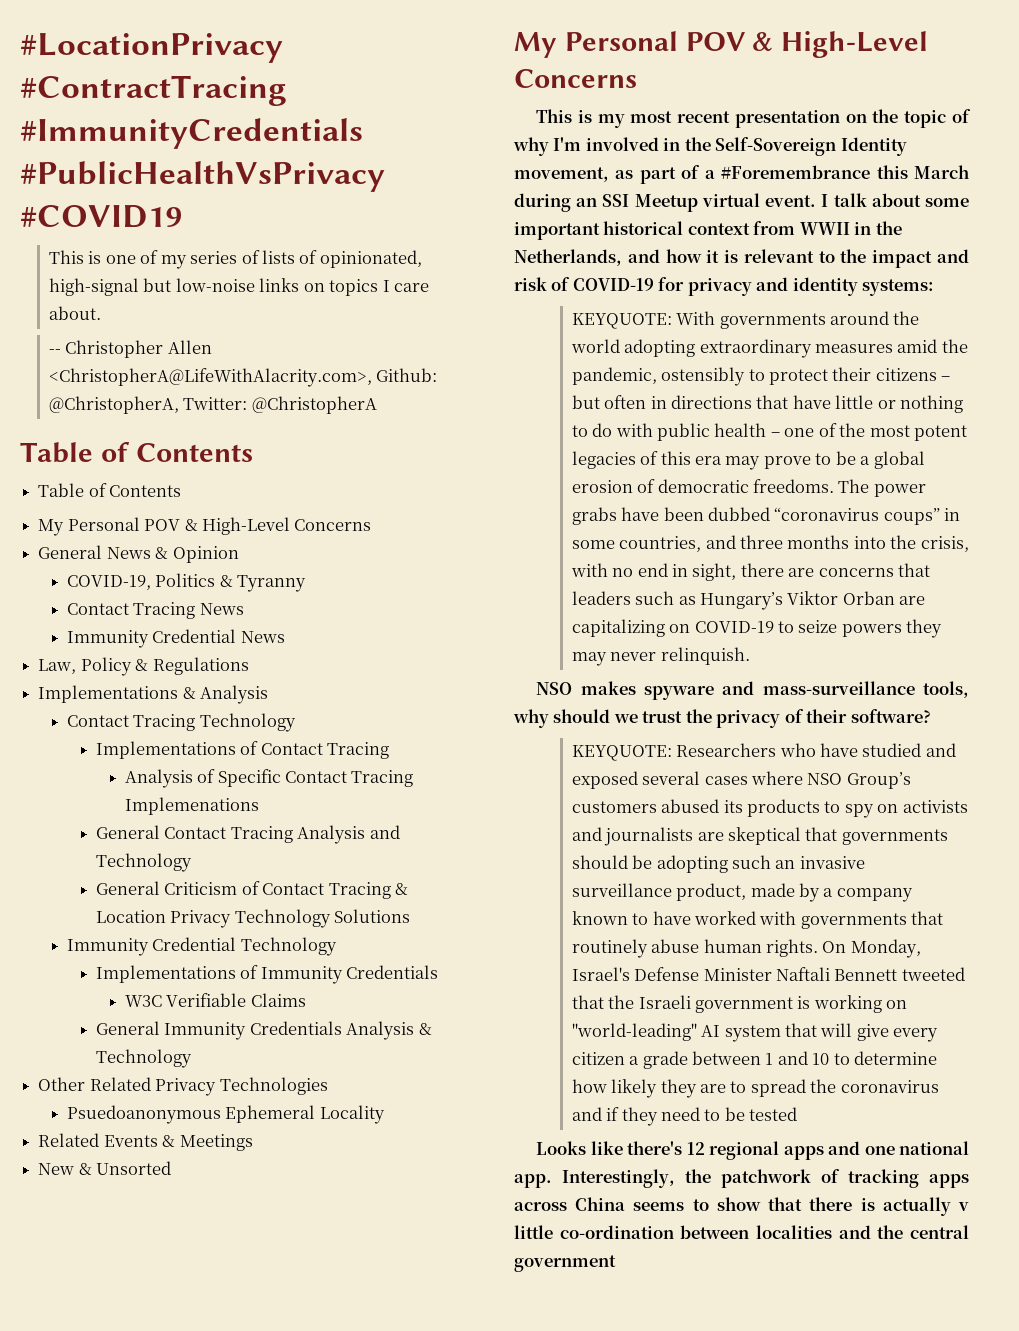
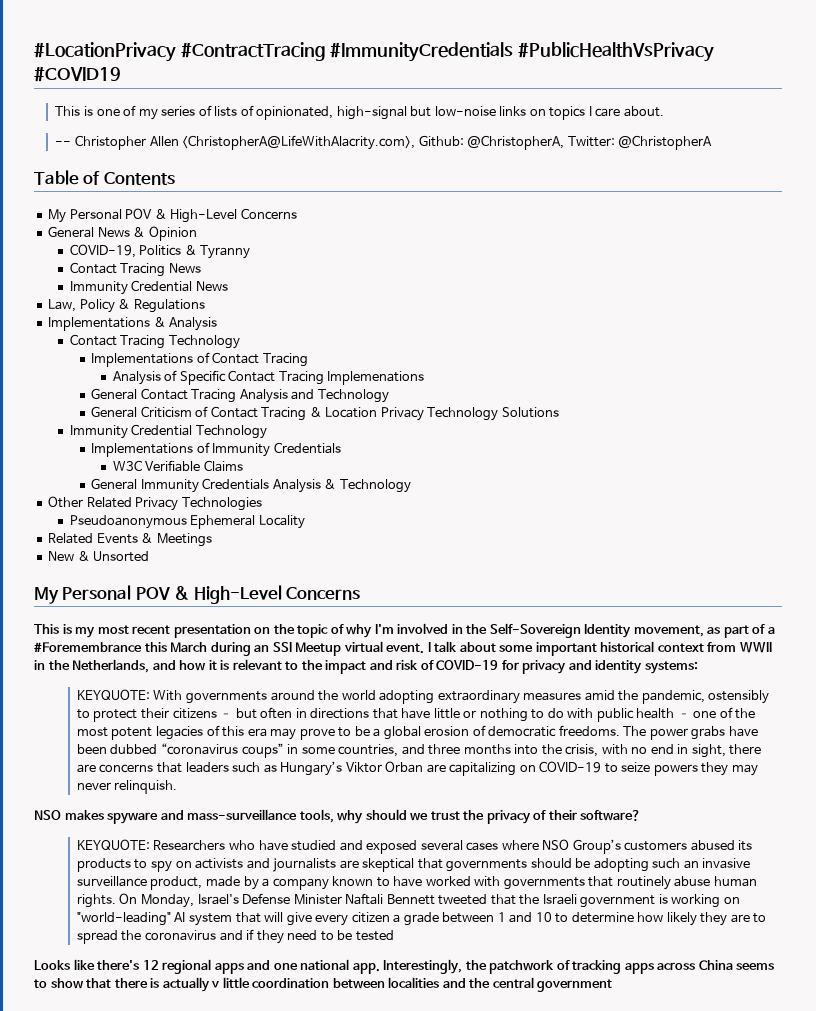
[38,483,182,497] // Table of Contents -> (175, 178) none
[66,1105,221,1124] Psuedoanonymous -> [69,515,187,529] Pseudoanonymous
[559,1225,674,1239] co-ordination -> [252,978,330,988] coordination

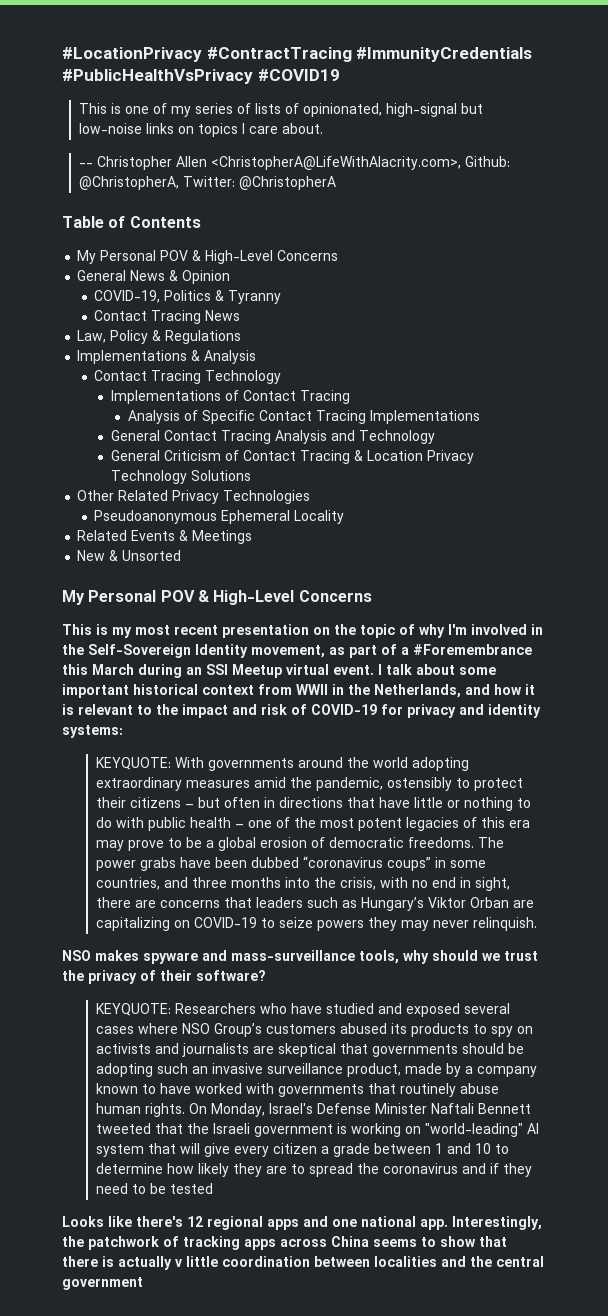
[69,280,228,295] // Immunity Credential News -> (241, 315) none
[327,371,425,385] Implemenations -> [369,410,480,424] Implementations
[69,424,267,439] [91,442,341,457] [112,460,243,472] [91,478,411,493] // Immunity Credential Technology // Implementations of Immunity Credentials // W3C Verifiable Claims // General Immunity Credentials Analysis & Technology -> (252, 475) none

